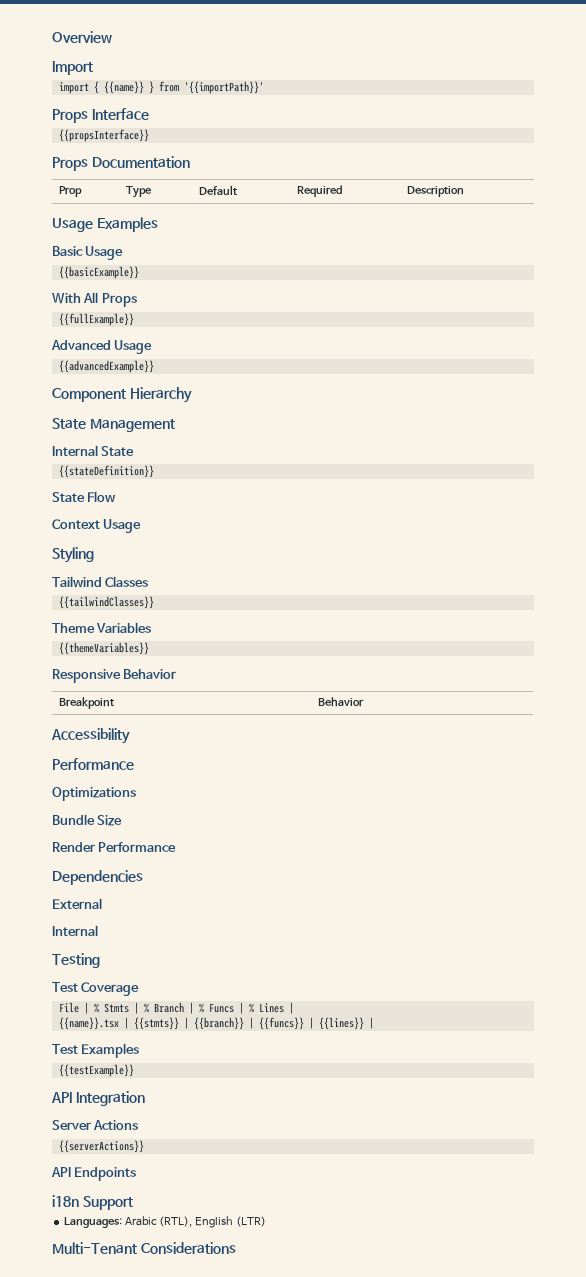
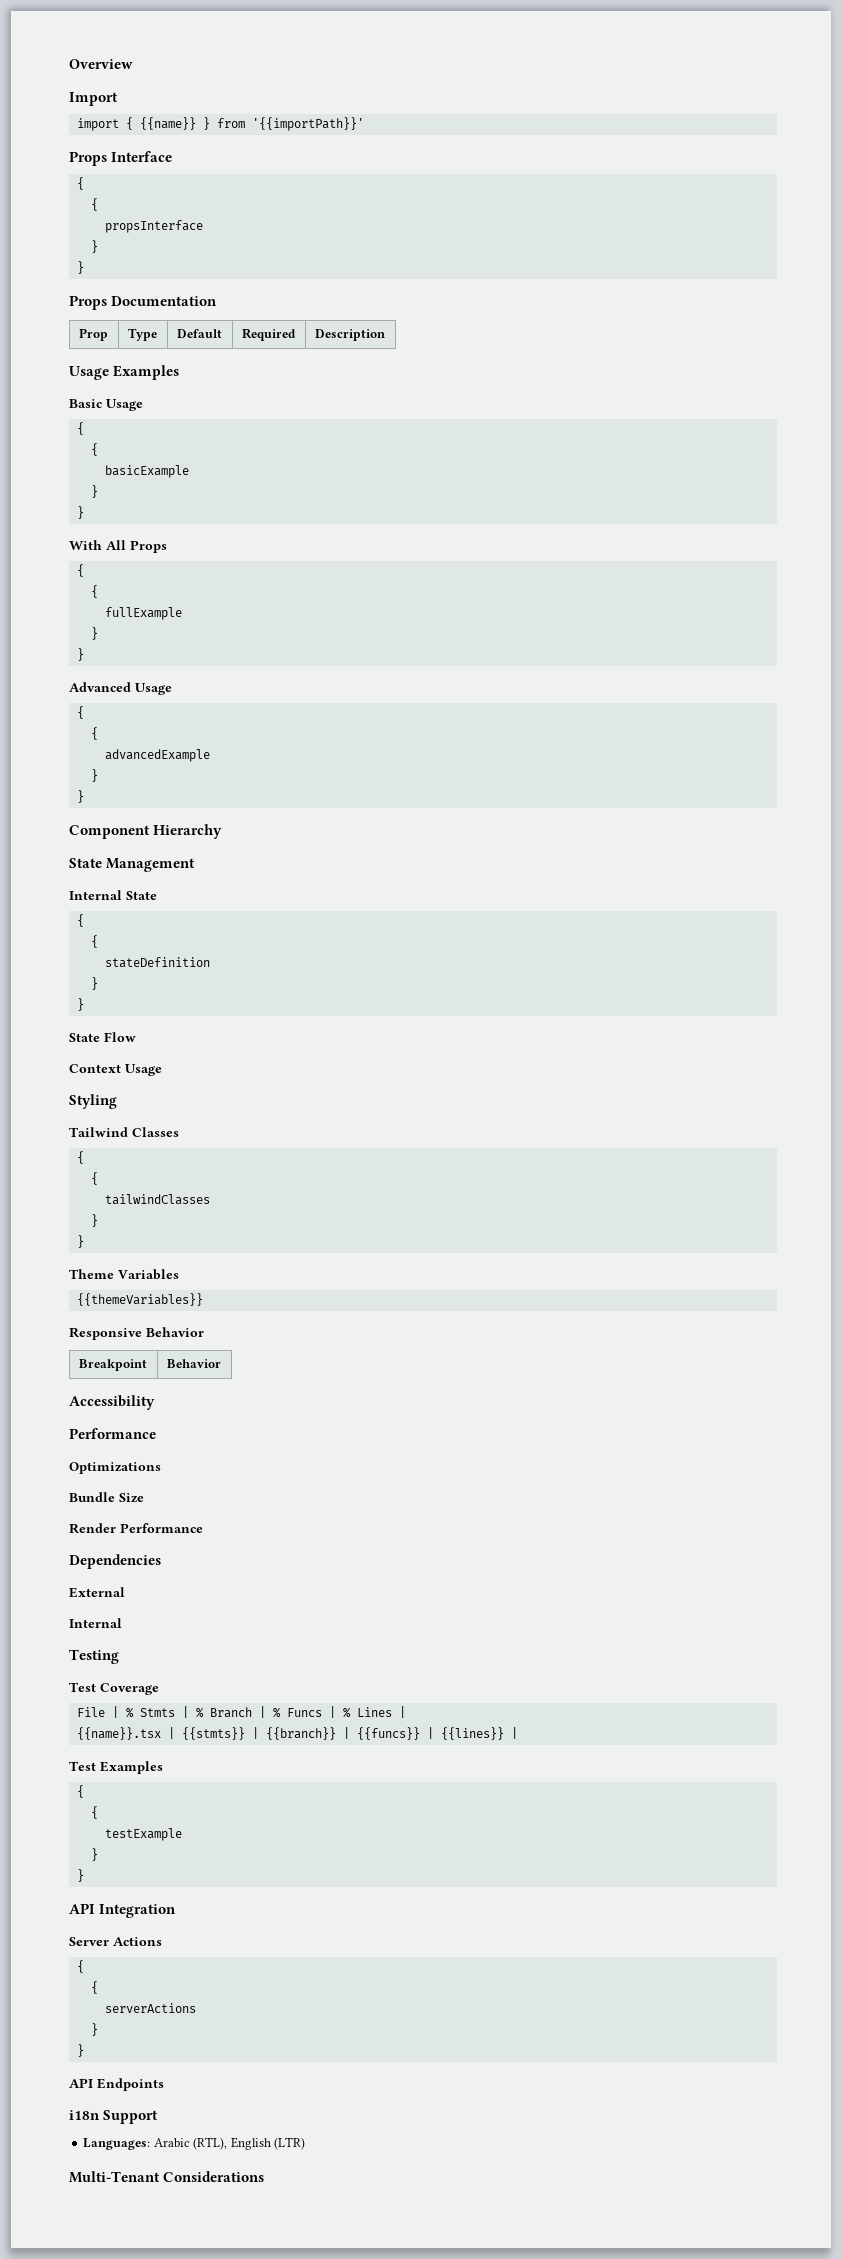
[58,129,149,142] {{propsInterface}} -> [76,177,84,190] [90,198,98,211] [104,220,203,233] [90,240,98,253] [76,261,84,274] { // { // propsInterface // } // }
[58,266,139,279] [52,292,137,307] [58,313,134,326] [51,340,153,354] [58,360,154,373] {{basicExample}} // With All Props // {{fullExample}} // Advanced Usage // {{advancedExample}} -> [76,422,84,435] [90,443,98,456] [104,465,189,478] [90,485,98,498] [76,506,84,519] [69,540,167,553] [76,564,84,577] [90,585,98,598] [104,607,182,620] [90,627,98,640] [76,648,84,661] [69,682,172,695] [76,706,84,719] [90,727,98,740] [104,749,210,762] [90,769,98,782] [76,790,84,803] { // { // basicExample // } // } // With All Props // { // { // fullExample // } // } // Advanced Usage // { // { // advancedExample // } // }
[58,465,154,478] {{stateDefinition}} -> [76,914,84,927] [90,935,98,948] [104,957,210,968] [90,977,98,990] [76,998,84,1011] { // { // stateDefinition // } // }
[58,596,154,609] {{tailwindClasses}} -> [76,1151,84,1164] [90,1172,98,1185] [104,1194,210,1205] [90,1214,98,1227] [76,1235,84,1248] { // { // tailwindClasses // } // }
[58,1064,134,1077] {{testExample}} -> [76,1785,84,1798] [90,1806,98,1819] [104,1828,182,1841] [90,1848,98,1861] [76,1869,84,1882] { // { // testExample // } // }
[58,1140,144,1153] {{serverActions}} -> [76,1960,84,1973] [90,1981,98,1994] [104,2003,196,2013] [90,2023,98,2036] [76,2044,84,2057] { // { // serverActions // } // }

